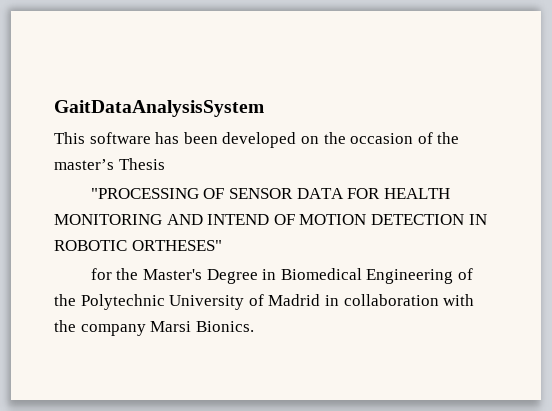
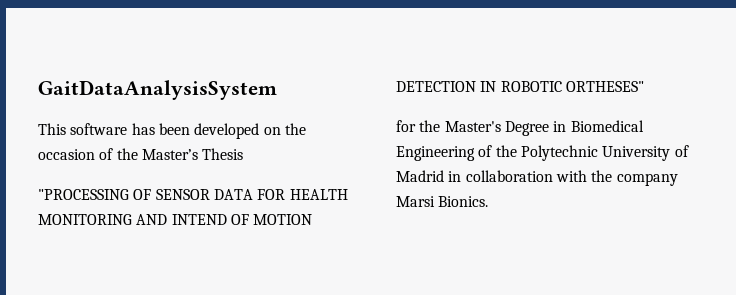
[54,159,114,170] master’s -> [141,149,198,160] Master’s

